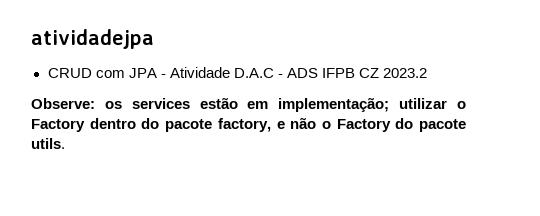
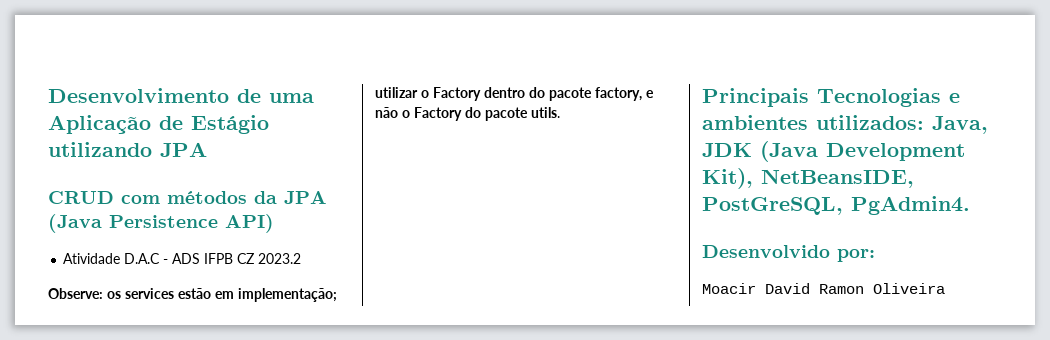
[31,29,154,49] [47,68,166,78] atividadejpa // CRUD com JPA - -> [48,88,314,103] [48,115,269,134] [48,142,207,157] [48,191,327,204] [48,214,274,233] Desenvolvimento de uma Aplicação de Estágio utilizando JPA // CRUD com métodos da JPA (Java Persistence API) //
(65, 143) none -> [702,88,960,107] [702,115,988,134] [702,141,965,162] [702,168,914,189] [702,196,970,215] [702,245,875,262] [702,283,945,294] // Principais Tecnologias e ambientes utilizados: Java, JDK (Java Development Kit), NetBeansIDE, PostGreSQL, PgAdmin4. // Desenvolvido por: // Moacir David Ramon Oliveira

